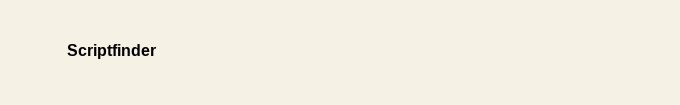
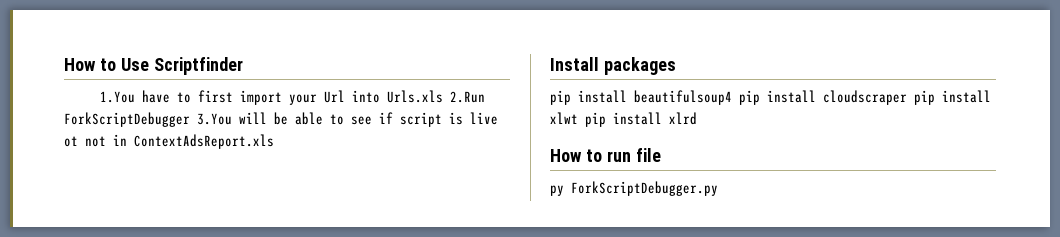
[67,44,156,59] Scriptfinder -> [64,57,243,75] [100,90,486,105] [64,112,498,127] [64,134,274,149] [550,57,676,75] [550,90,991,105] [550,112,697,127] [550,148,661,162] [550,181,718,196] How to Use Scriptfinder // 1.You have to first import your Url into Urls.xls 2.Run ForkScriptDebugger 3.You will be able to see if script is live ot not in ContextAdsReport.xls // Install packages // pip install beautifulsoup4 pip install cloudscraper pip install xlwt pip install xlrd // How to run file // py ForkScriptDebugger.py

